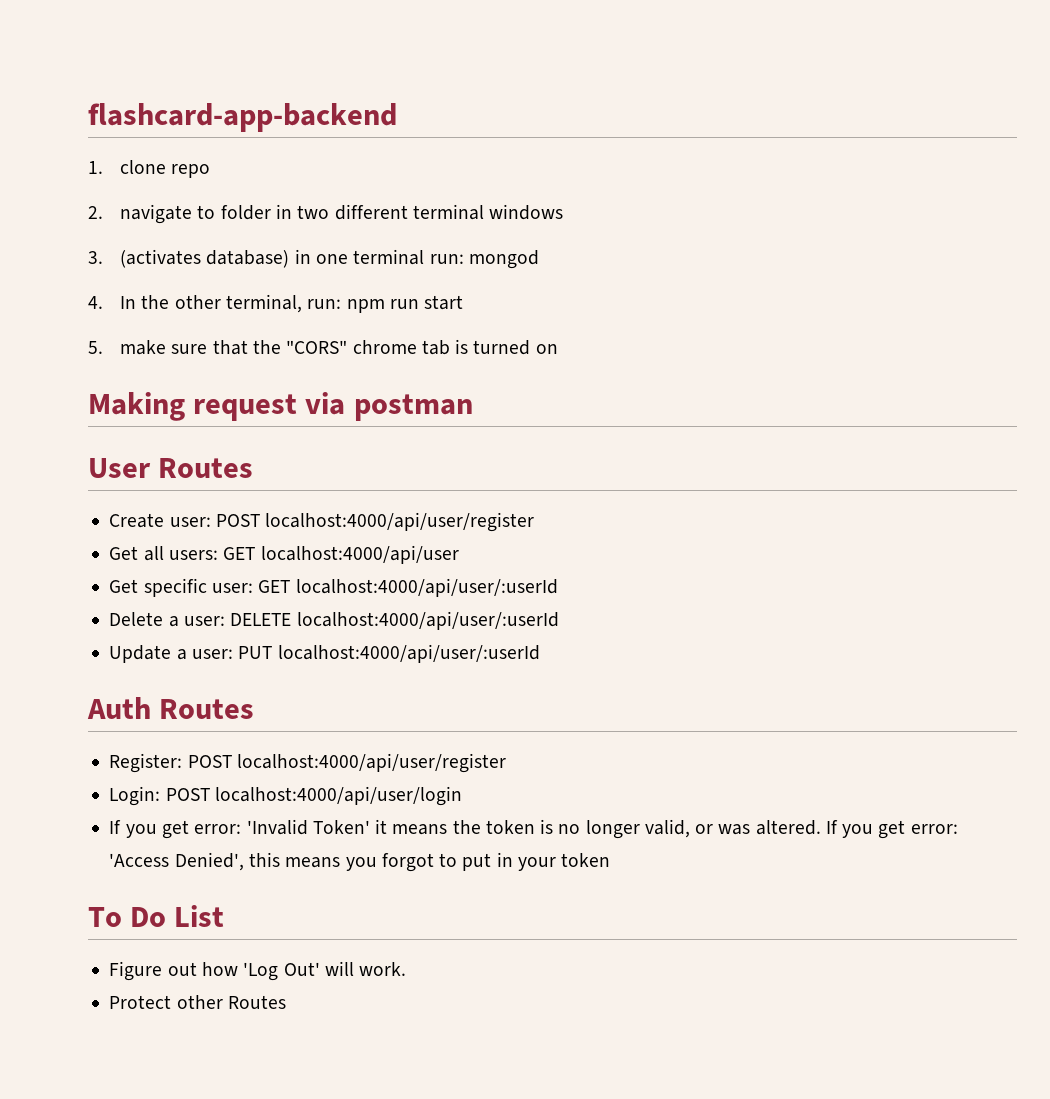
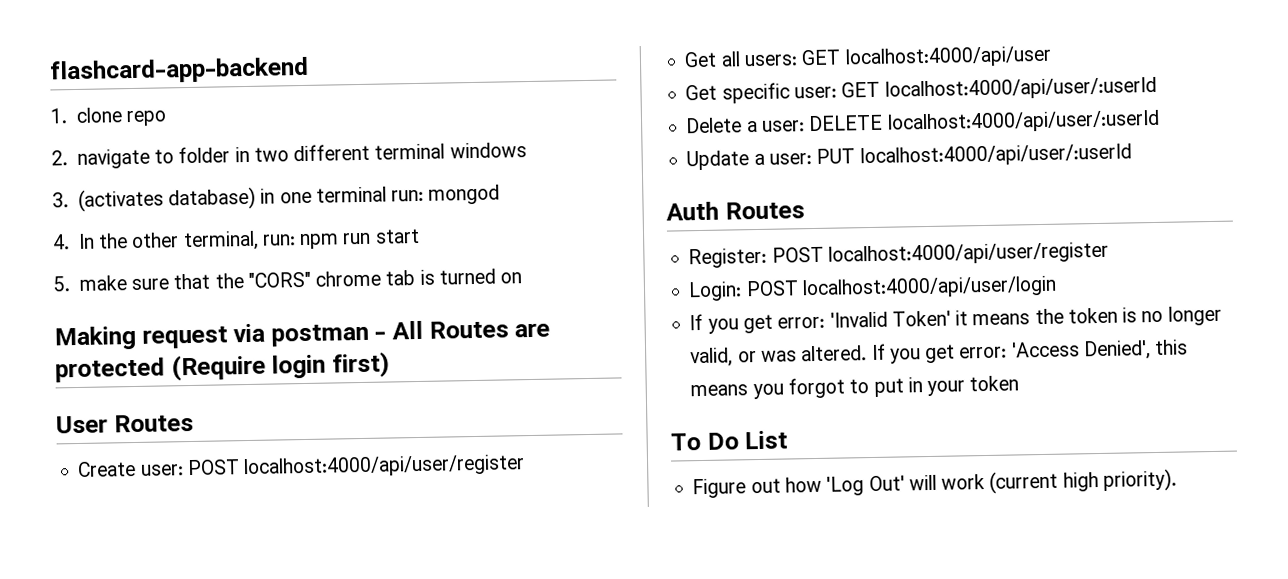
(473, 407) none -> [374,320,551,340] [55,351,390,383] - All Routes are protected (Require login first)
[359,962,407,976] [109,995,286,1009] work. // Protect other Routes -> [941,468,1177,494] work (current high priority).

